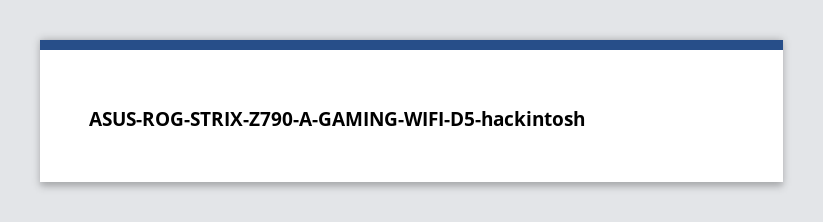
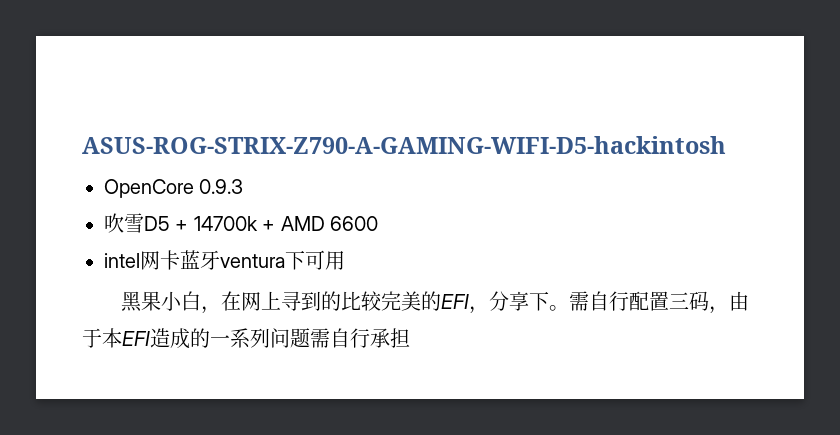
(585, 118) none -> [104,179,244,198] [104,213,378,233] [104,250,345,270] [121,291,750,314] [82,328,410,349] // OpenCore 0.9.3 // 吹雪D5 + 14700k + AMD 6600 // intel网卡蓝牙ventura下可用 // 黑果小白，在网上寻到的比较完美的EFI，分享下。需自行配置三码，由于本EFI造成的一系列问题需自行承担

